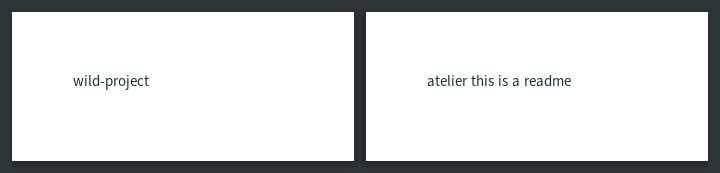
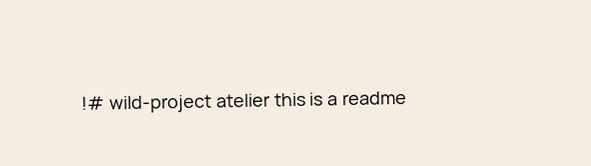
(73, 82) none -> [81,96,105,110] !#
(149, 82) // -> (212, 104) none

